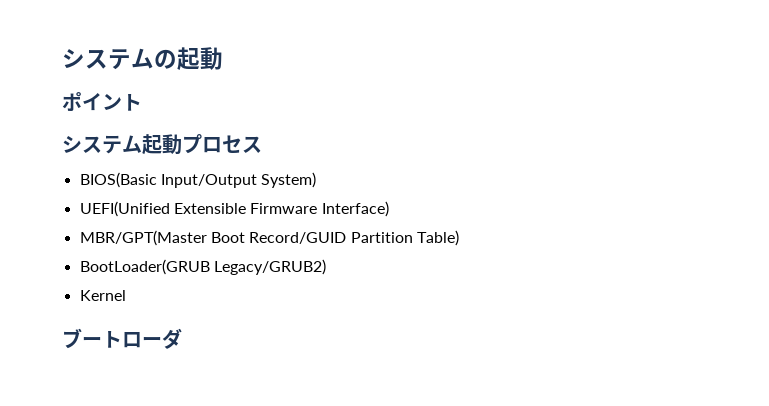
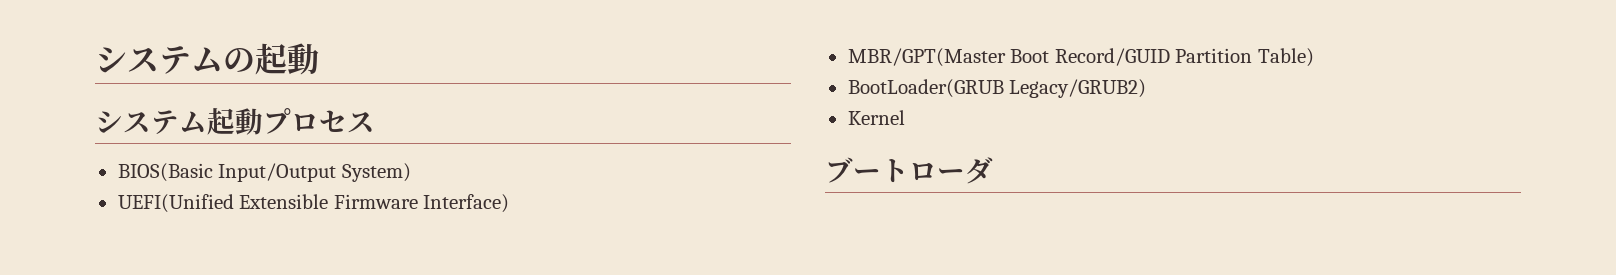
[62,92,142,111] // ポイント -> (319, 59) none

